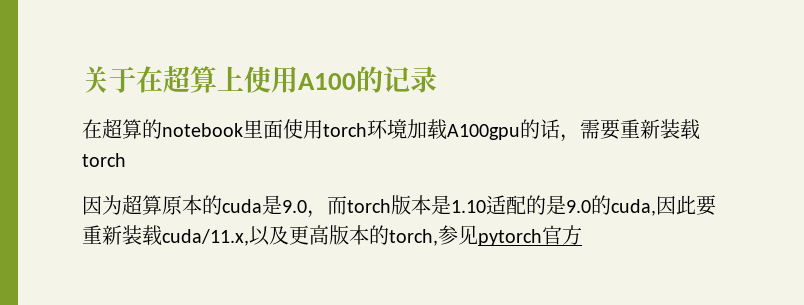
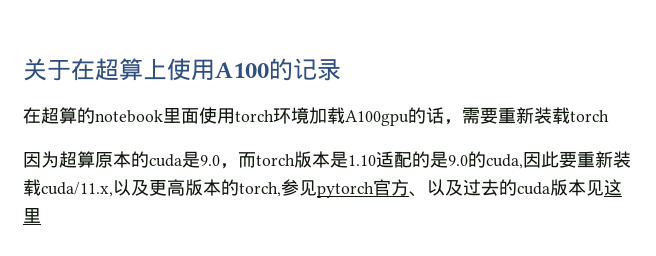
(582, 235) none -> [409,179,622,197] [23,208,41,223] 、以及过去的cuda版本见这里

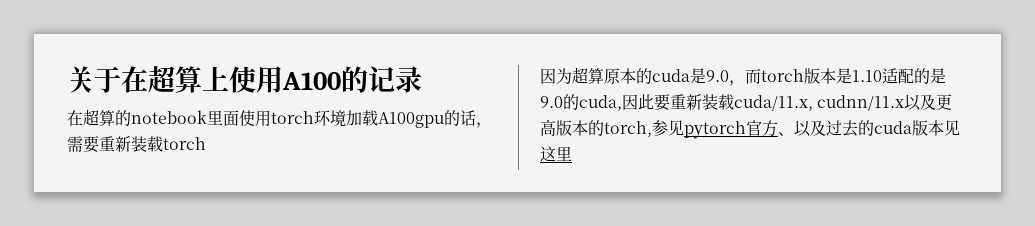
(113, 189) none -> [817,95,905,111] cudnn/11.x

